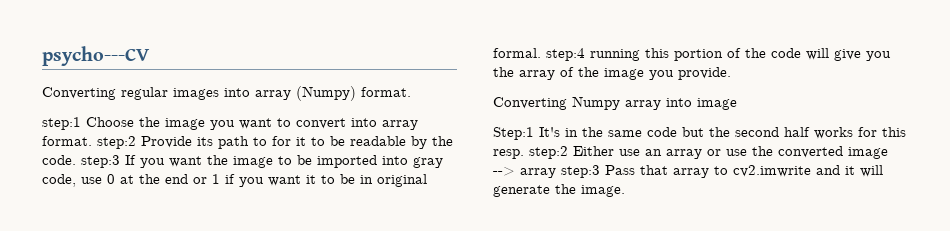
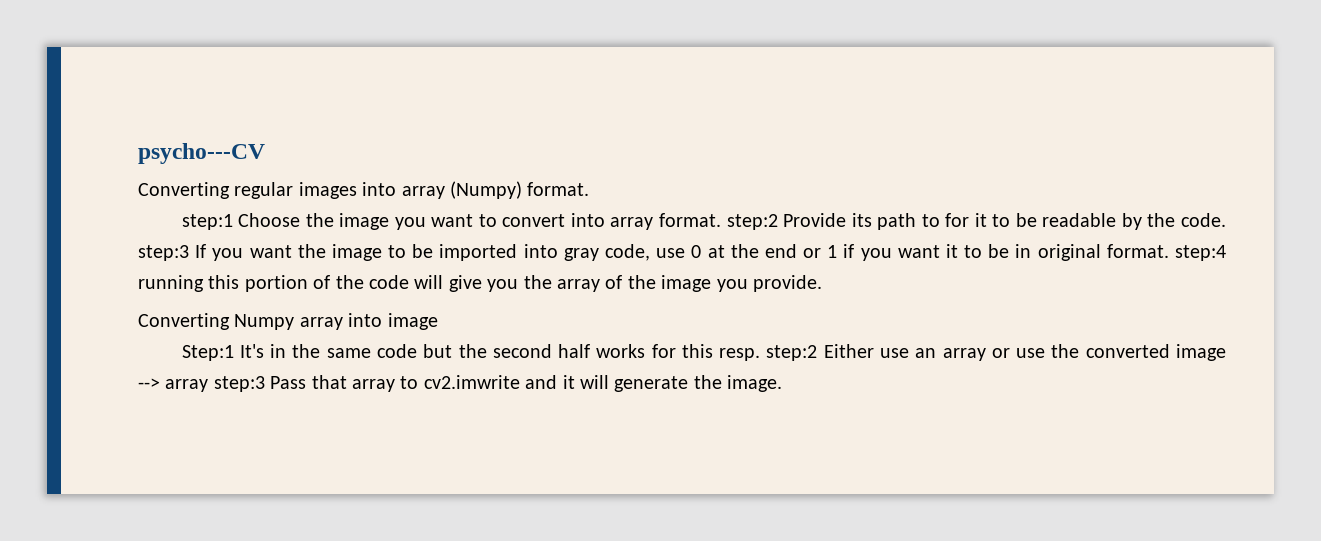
[493,48,541,58] formal. -> [1106,244,1169,258] format.

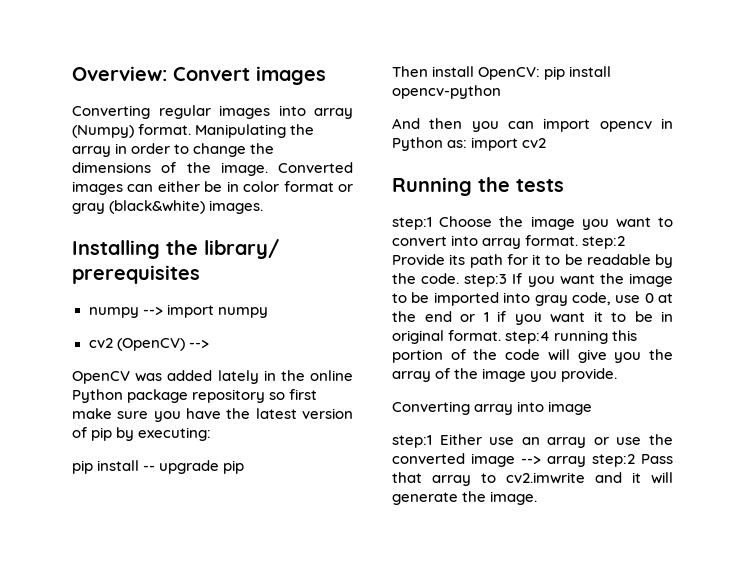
[138,143,265,164] psycho---CV -> [72,66,326,85] Overview: Convert images
(590, 189) none -> [195,124,315,138] [72,143,275,157] [72,162,353,176] [72,181,353,195] [72,200,264,214] [72,239,279,259] [72,265,200,284] [88,304,268,318] [88,338,209,351] [72,370,353,384] [72,389,318,403] [72,408,353,422] [72,427,212,441] [72,460,245,474] [392,66,612,80] [392,85,501,99] [392,118,673,132] [392,137,547,151] [392,177,564,196] Manipulating the array in order to change the dimensions of the image. Converted images can either be in color format or gray (black&white) images. // Installing the library/ prerequisites // numpy --> import numpy // cv2 (OpenCV) --> // OpenCV was added lately in the online Python package repository so first make sure you have the latest version of pip by executing: // pip install -- upgrade pip // Then install OpenCV: pip install opencv-python // And then you can import opencv in Python as: import cv2 // Running the tests
[921,214,940,227] to -> (503, 261) none
[234,314,295,330] Numpy -> (470, 408) none
[181,344,818,361] Step:1 It's in the same code but the second half works for this resp. step:2 -> [392,435,432,448] step:1
[213,376,265,392] step:3 -> [592,454,635,467] step:2

